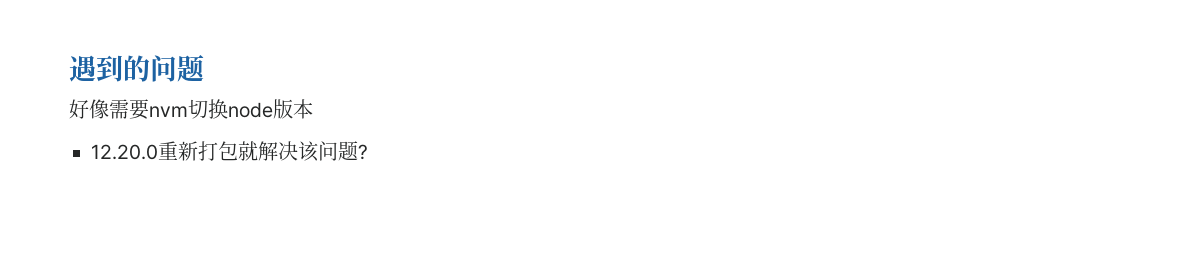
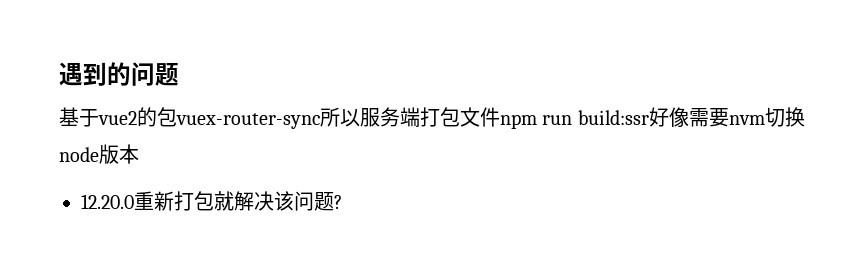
(204, 68) none -> [59,107,649,129] 基于vue2的包vuex-router-sync所以服务端打包文件npm run build:ssr

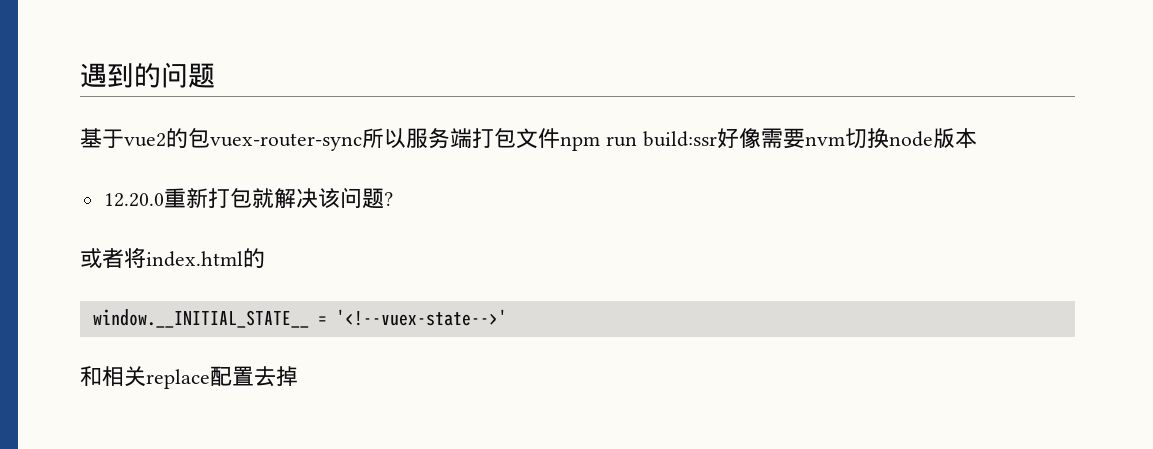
(342, 202) none -> [80,247,265,269] [92,309,507,328] [80,366,298,389] // 或者将index.html的 // window.__INITIAL_STATE__ = '<!--vuex-state-->' // 和相关replace配置去掉

